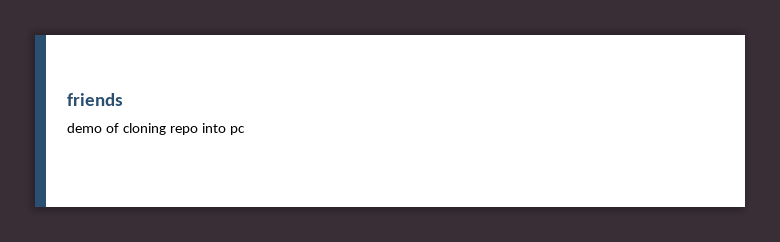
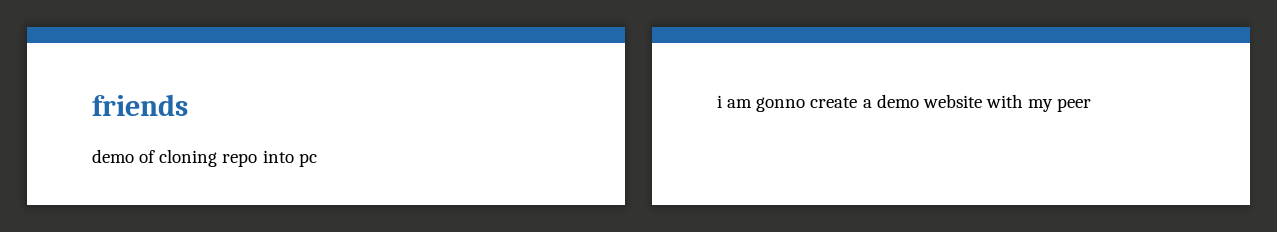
(245, 130) none -> [717,94,1092,112] // i am gonno create a demo website with my peer

